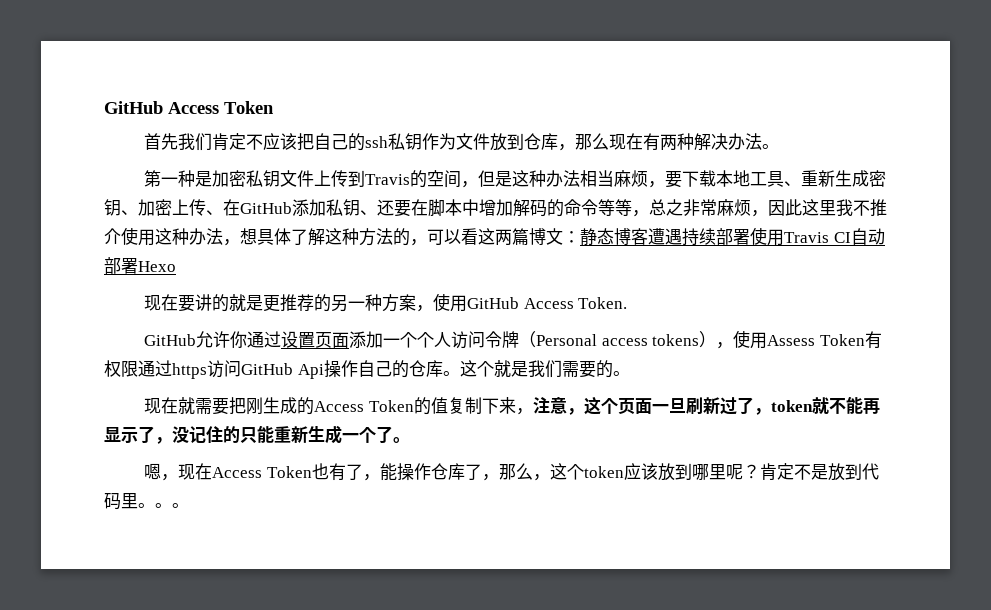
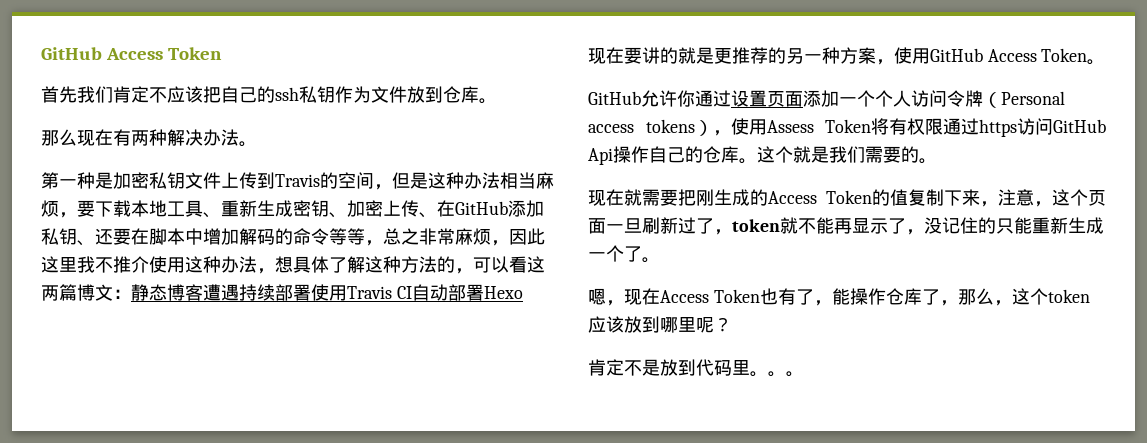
[558,144,576,151] ， -> [479,98,497,104] 。 //
[578,297,628,309] Token. -> [1041,48,1106,65] Token。
(865, 340) none -> [871,118,889,135] 将
(760, 471) none -> (732, 324) //

